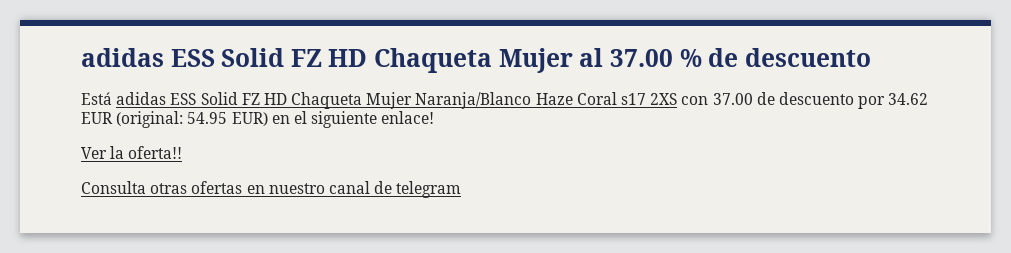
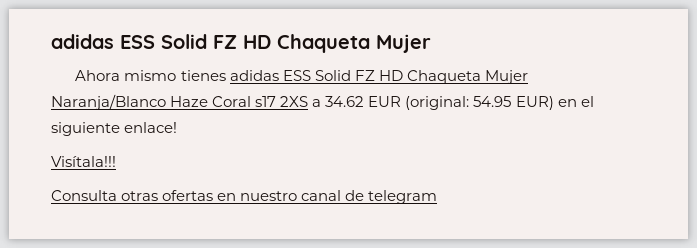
[81,48,871,73] [81,92,112,105] adidas ESS Solid FZ HD Chaqueta Mujer al 37.00 % de descuento // Está -> [51,34,431,53] [75,70,226,81] adidas ESS Solid FZ HD Chaqueta Mujer // Ahora mismo tienes
[681,92,886,109] con 37.00 de descuento por -> [312,99,322,107] a
[81,146,183,159] Ver la oferta!! -> [51,156,116,167] Visítala!!!

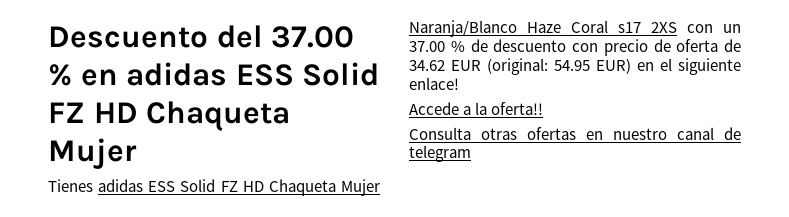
(51, 41) none -> [48,25,355,48] [48,64,118,86] Descuento del 37.00 % en
[75,70,226,81] Ahora mismo tienes -> [48,179,93,192] Tienes
[312,99,322,107] a -> [687,24,741,33] [409,39,741,56] con un 37.00 % de descuento con precio de oferta de
[51,156,116,167] Visítala!!! -> [409,102,544,115] Accede a la oferta!!

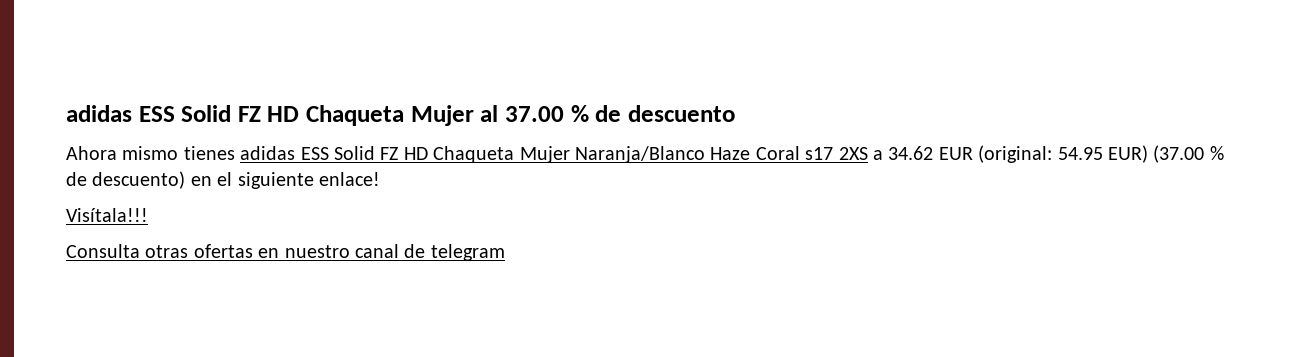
[48,25,355,48] [48,62,380,86] [48,101,291,131] [48,138,137,169] [48,179,93,192] Descuento del 37.00 % en adidas ESS Solid FZ HD Chaqueta Mujer // Tienes -> [66,105,735,126] [66,146,235,160] adidas ESS Solid FZ HD Chaqueta Mujer al 37.00 % de descuento // Ahora mismo tienes
[687,24,741,33] [409,39,741,56] con un 37.00 % de descuento con precio de oferta de -> [872,150,883,160] a
(631, 66) none -> [1153,145,1224,163] [66,171,186,189] (37.00 % de descuento)
[409,102,544,115] Accede a la oferta!! -> [66,208,148,222] Visítala!!!

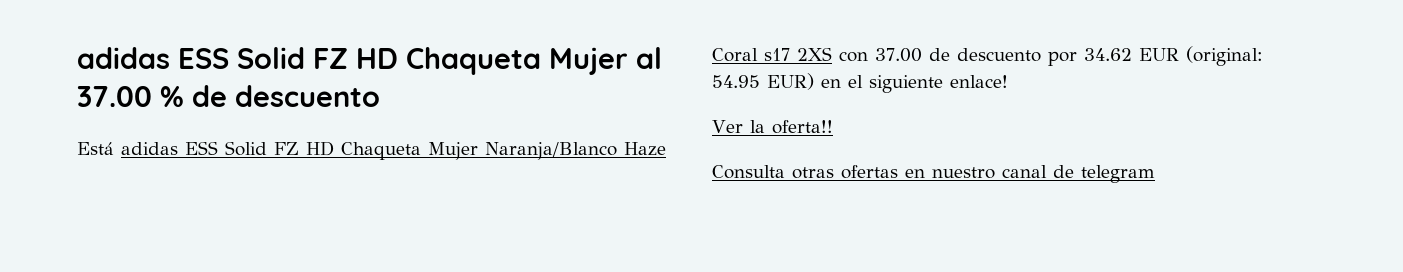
[66,146,235,160] Ahora mismo tienes -> [77,142,114,155] Está
[872,150,883,160] a -> [839,48,1077,66] con 37.00 de descuento por
[1153,145,1224,163] [66,171,186,189] (37.00 % de descuento) -> (814, 81) none
[66,208,148,222] Visítala!!! -> [712,120,833,134] Ver la oferta!!

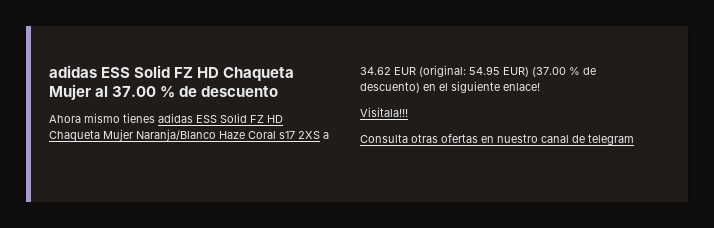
[77,142,114,155] Está -> [49,113,155,123] Ahora mismo tienes
[839,48,1077,66] con 37.00 de descuento por -> [323,132,329,139] a
(814, 81) none -> [532,67,596,77] [360,82,420,93] (37.00 % de descuento)
[712,120,833,134] Ver la oferta!! -> [360,107,408,117] Visítala!!!

